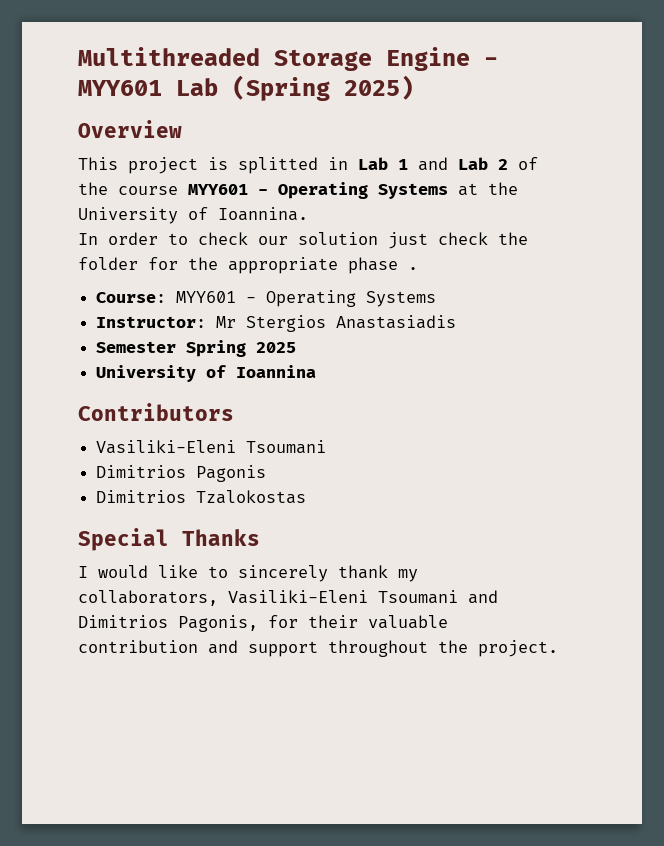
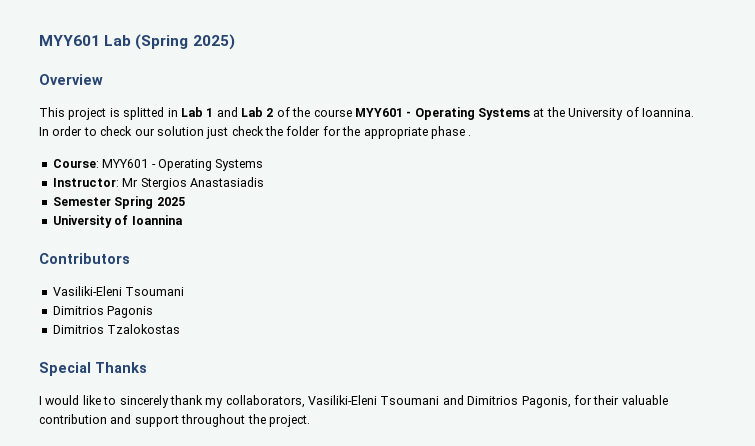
[78,47,498,71] Multithreaded Storage Engine - -> (39, 40) none

